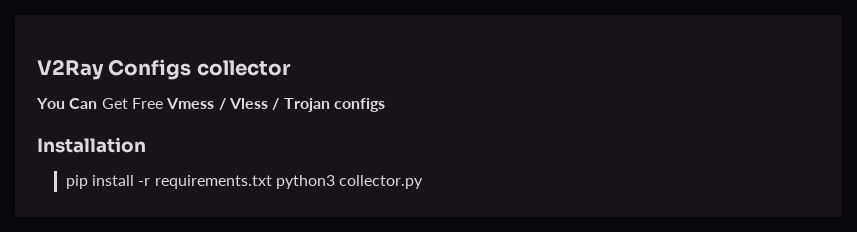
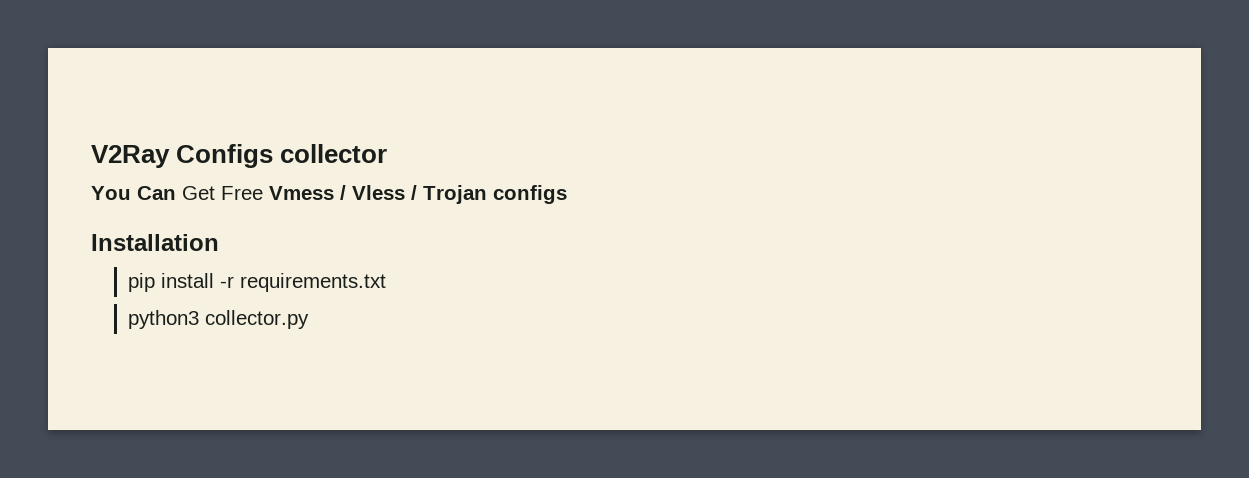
(272, 182) none -> (387, 282) //

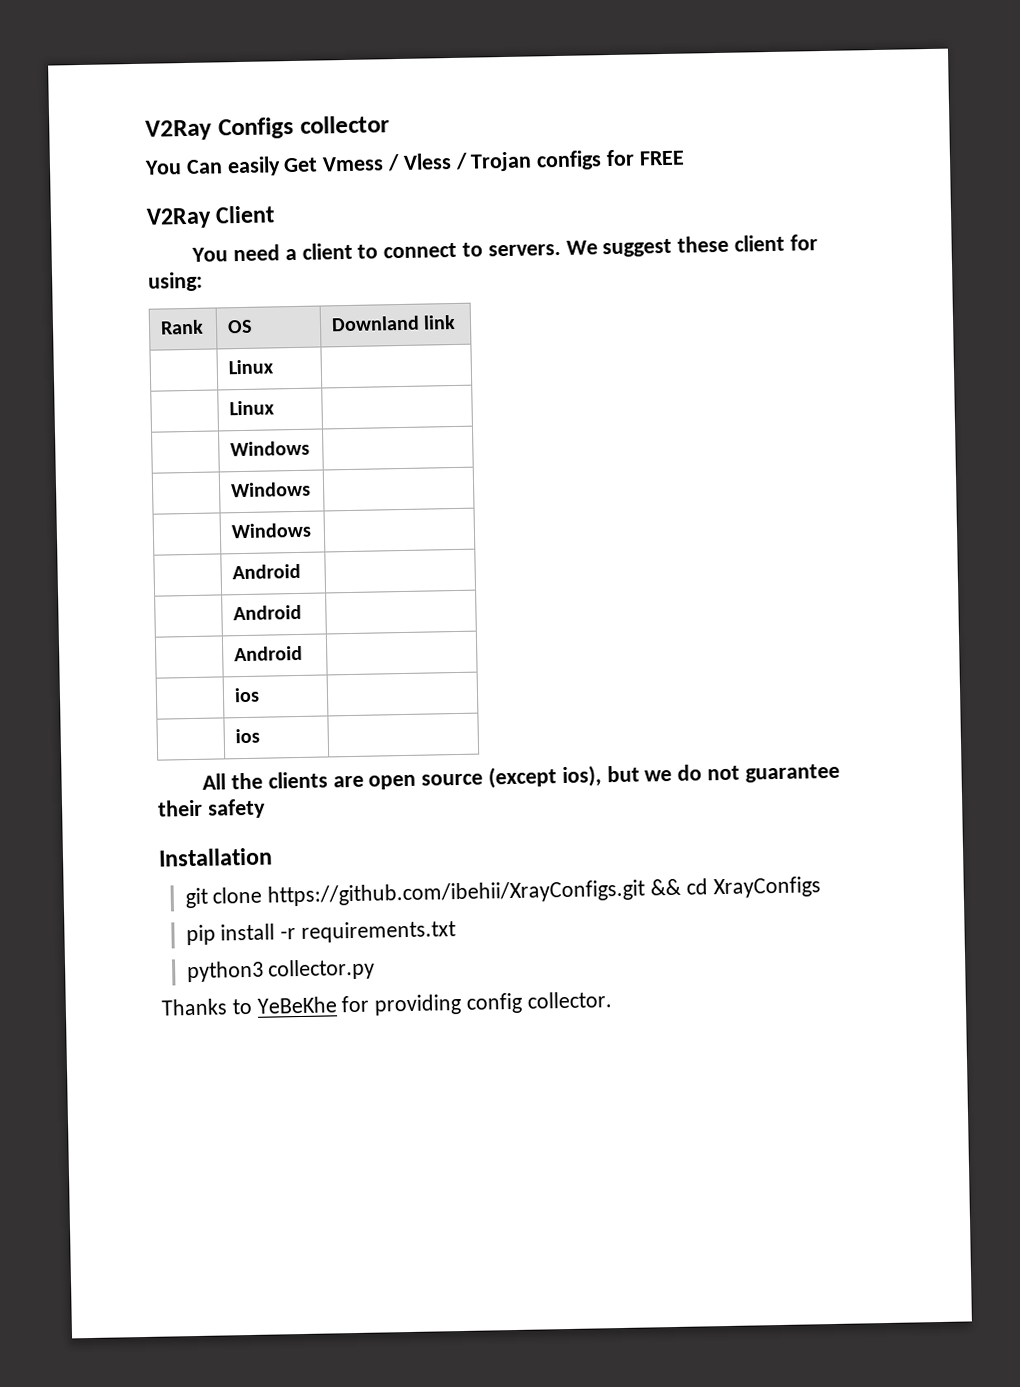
[182,186,263,200] Get Free -> [226,156,319,177] easily Get
[91,234,219,251] // Installation -> [606,149,685,167] [146,205,276,229] [191,234,818,262] [148,271,203,292] [160,319,205,335] [227,319,253,334] [331,314,457,332] [228,359,275,375] [229,400,276,416] [230,440,311,457] [230,481,312,498] [231,522,313,539] [232,563,302,580] [233,604,303,621] [234,645,304,662] [234,687,261,703] [235,728,261,744] [202,763,840,790] [157,798,266,819] [158,847,273,867] [184,876,821,909] for FREE // V2Ray Client // You need a client to connect to servers. We suggest these client for using: // Rank | OS | Downland link // | Linux | // | Linux | // | Windows | // | Windows | // | Windows | // | Android | // | Android | // | Android | // | ios | // | ios | // All the clients are open source (except ios), but we do not guarantee their safety // Installation // git clone https://github.com/ibehii/XrayConfigs.git && cd XrayConfigs
(310, 319) none -> [161,991,612,1016] // Thanks to YeBeKhe for providing config collector.

